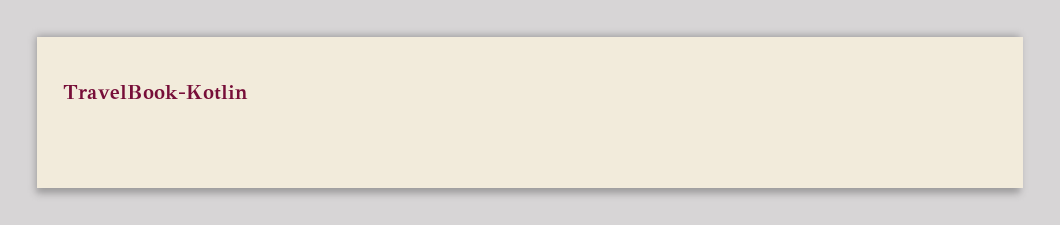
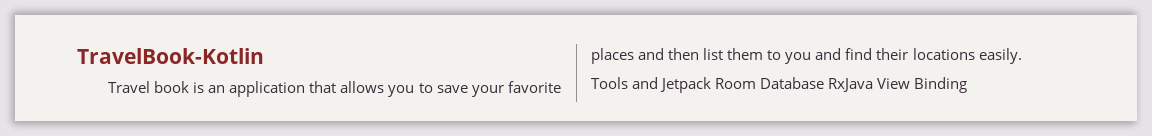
(248, 92) none -> [107,81,561,97] [591,48,1022,64] [591,77,968,93] // Travel book is an application that allows you to save your favorite places and then list them to you and find their locations easily. // Tools and Jetpack Room Database RxJava View Binding

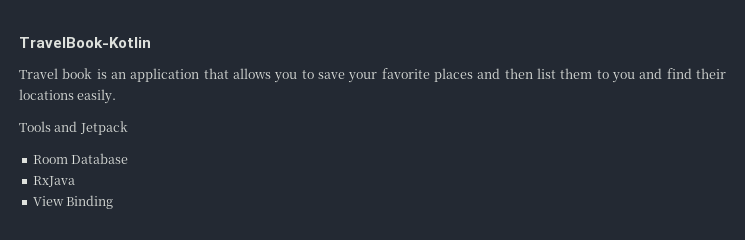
(712, 85) none -> (128, 128) //
(825, 83) none -> (129, 158) //
(874, 85) none -> (75, 181) //

